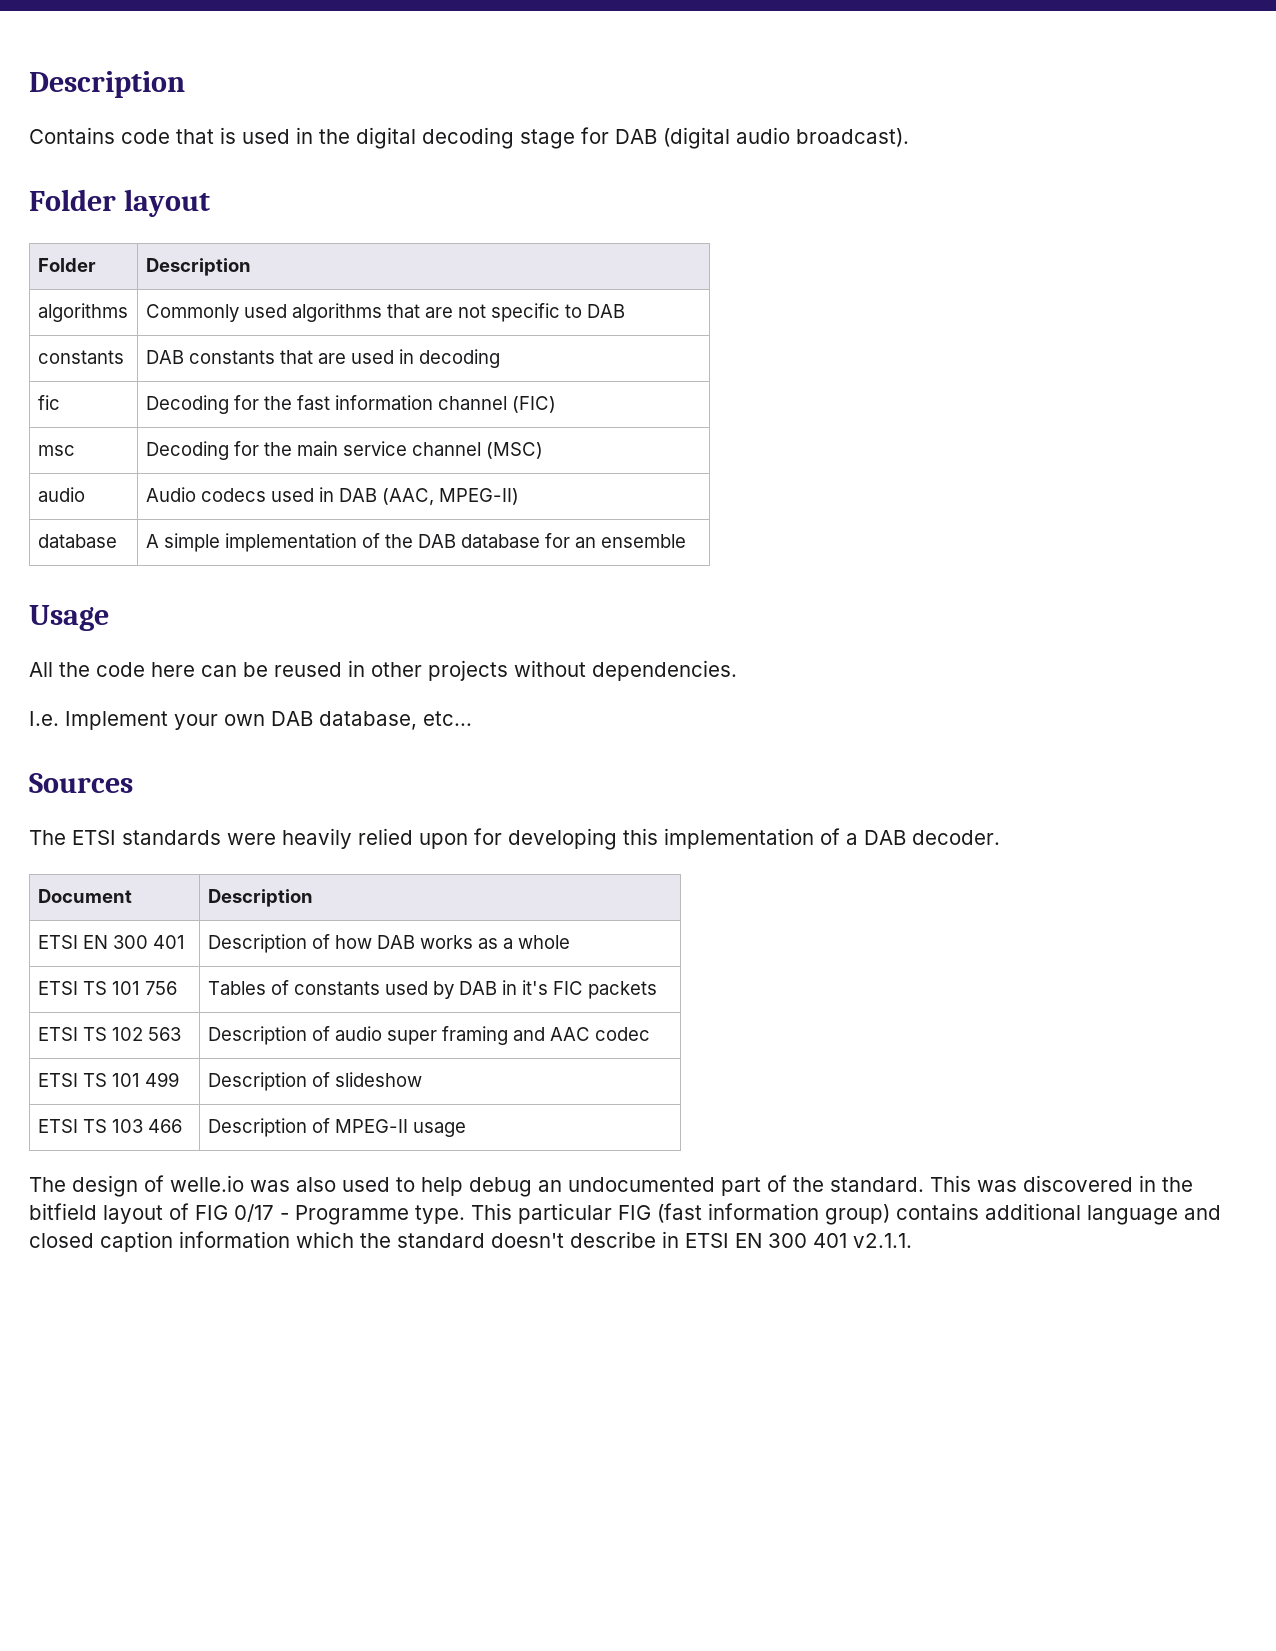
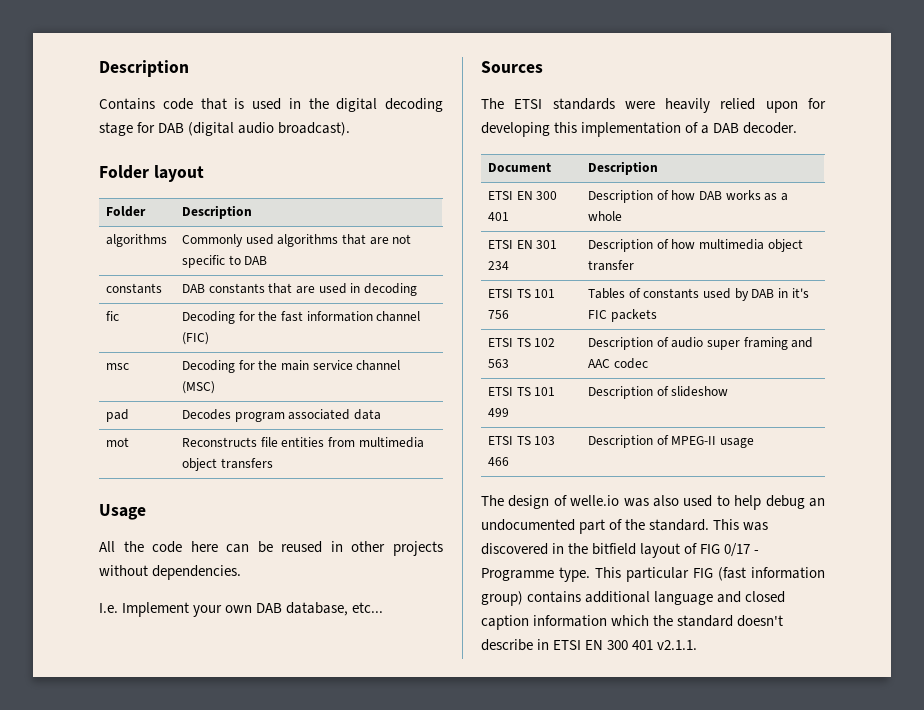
[37,487,85,502] [145,487,519,506] [37,534,117,548] [145,533,686,552] audio | Audio codecs used in DAB (AAC, MPEG-II) // database | A simple implementation of the DAB database for an ensemble -> [106,409,130,422] [182,409,381,422] [106,437,130,447] [182,437,424,448] [182,458,273,471] pad | Decodes program associated data // mot | Reconstructs file entities from multimedia object transfers
(570, 942) none -> [488,240,558,249] [488,261,510,270] [588,239,803,252] [588,260,635,271] // ETSI EN 301 234 | Description of how multimedia object transfer

